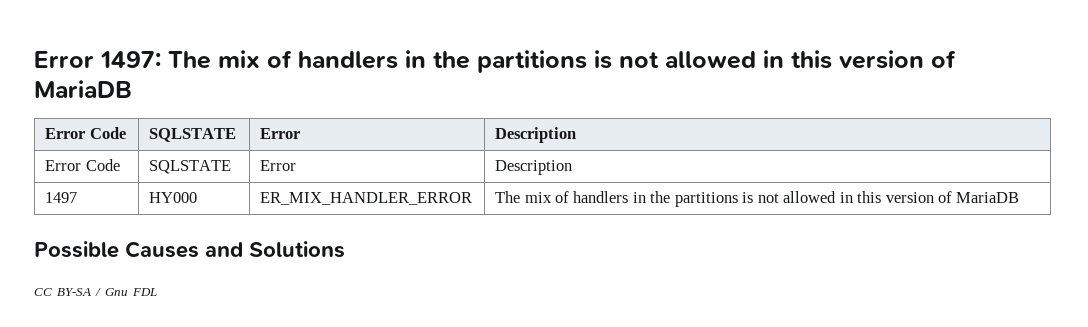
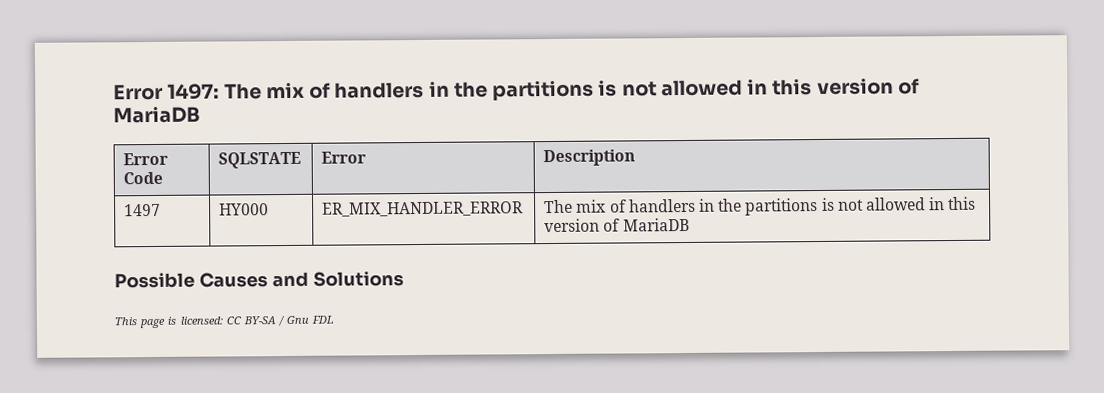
[45,159,120,171] [149,160,232,174] [260,160,297,171] [495,160,573,175] // Error Code | SQLSTATE | Error | Description -> (636, 158) none
(345, 249) none -> [114,316,223,329] This page is licensed:

